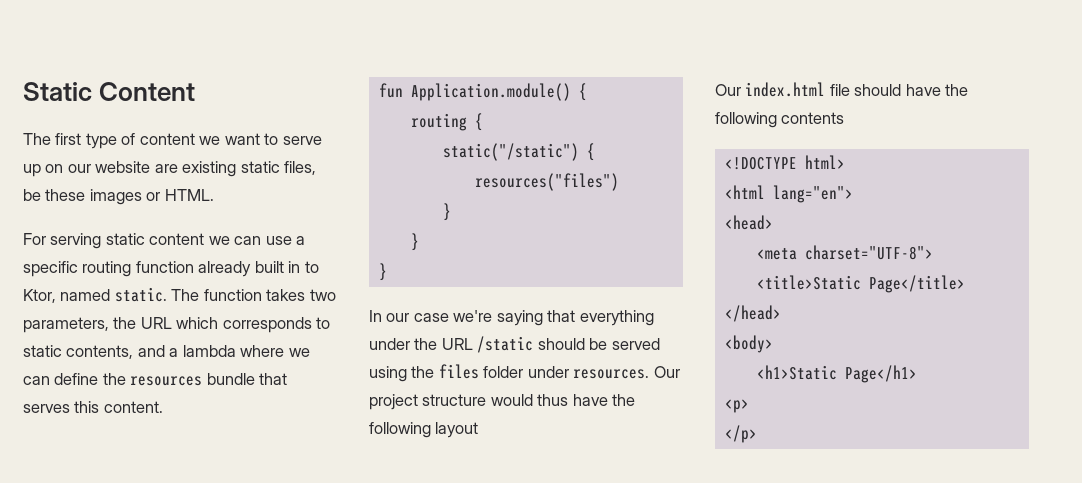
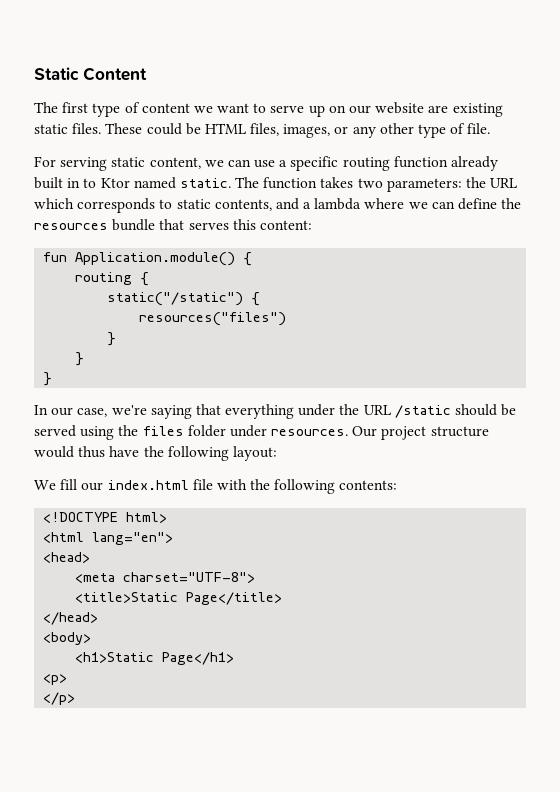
[284,161,317,175] [23,189,214,205] files, be these images or HTML. -> [72,123,491,138] files. These could be HTML files, images, or any other type of file.
[149,233,205,245] content -> [149,157,201,169] content,
[23,289,56,303] Ktor, -> [100,178,130,188] Ktor
[23,317,109,333] parameters, -> [386,178,462,192] parameters:
[103,401,163,413] content. -> [259,220,312,230] content:
[413,313,449,322] case -> [77,408,108,417] case,
[435,422,479,438] [715,82,969,97] [715,112,845,128] layout // Our index.html file should have the following contents -> [232,446,277,461] [34,479,398,494] layout: // We fill our index.html file with the following contents:

